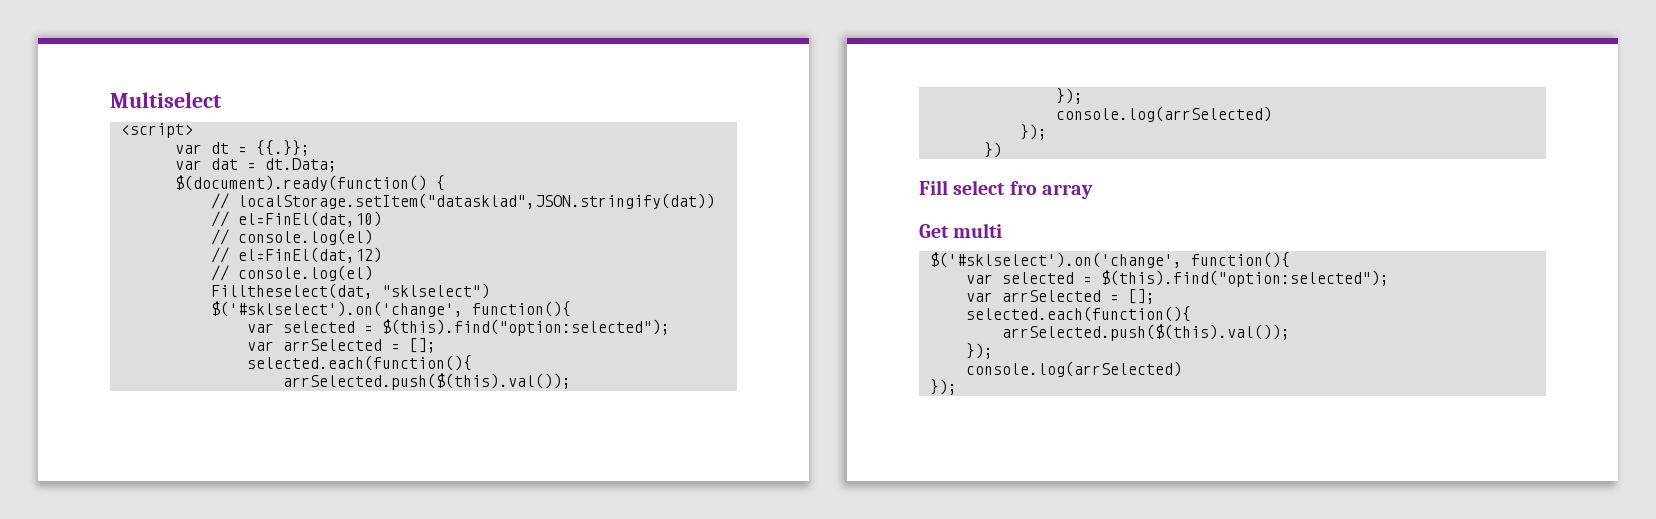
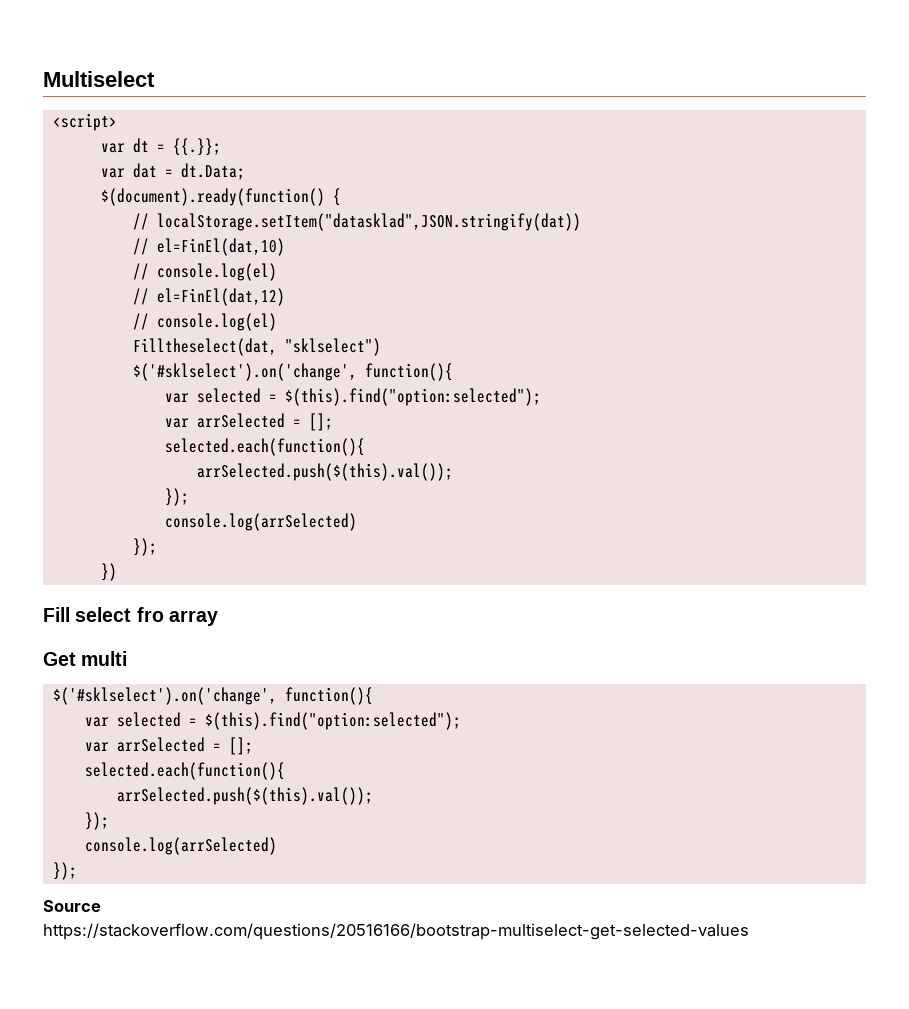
(958, 387) none -> [43,900,101,912] [43,923,749,940] // Source // https://stackoverflow.com/questions/20516166/bootstrap-multiselect-get-selected-values

